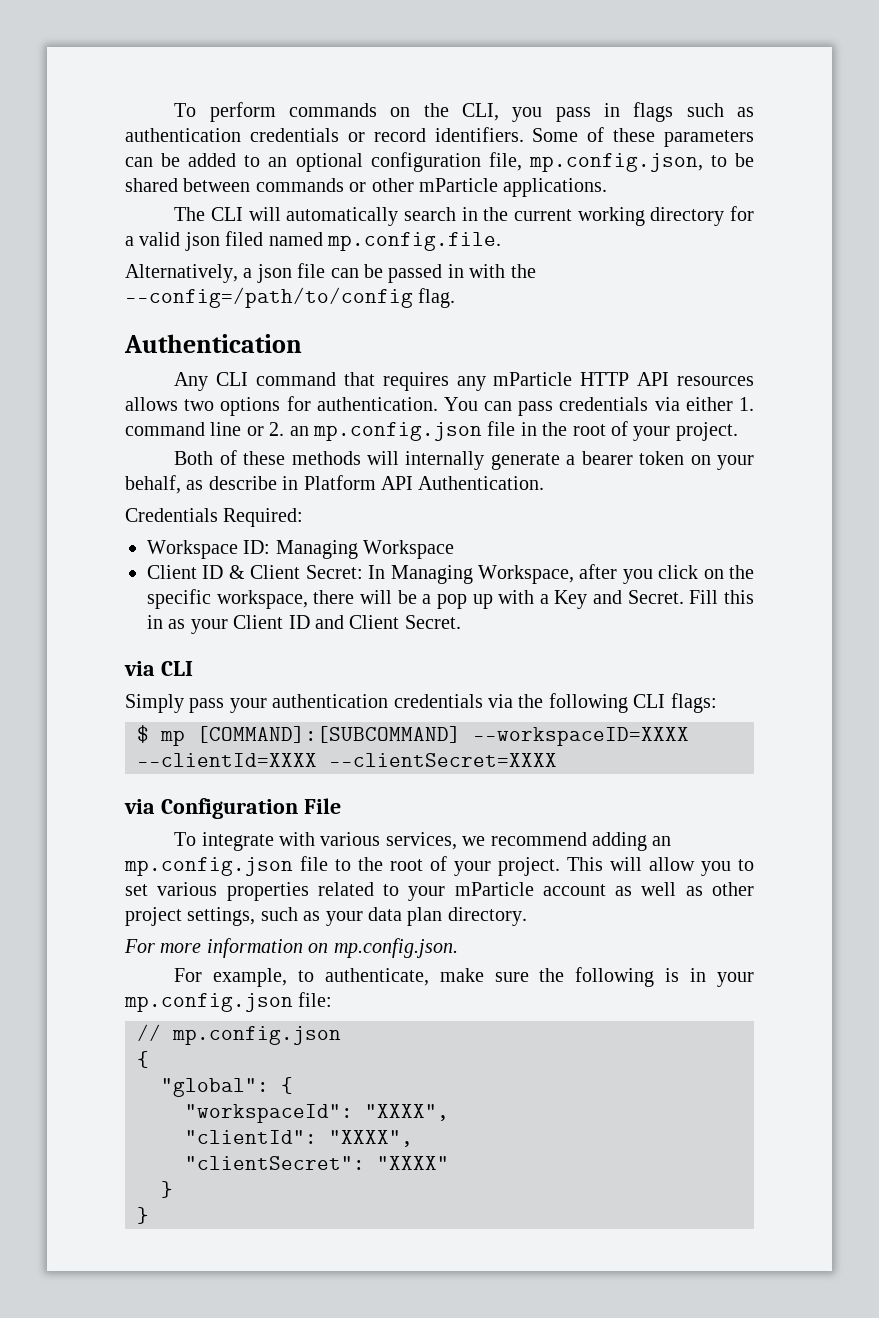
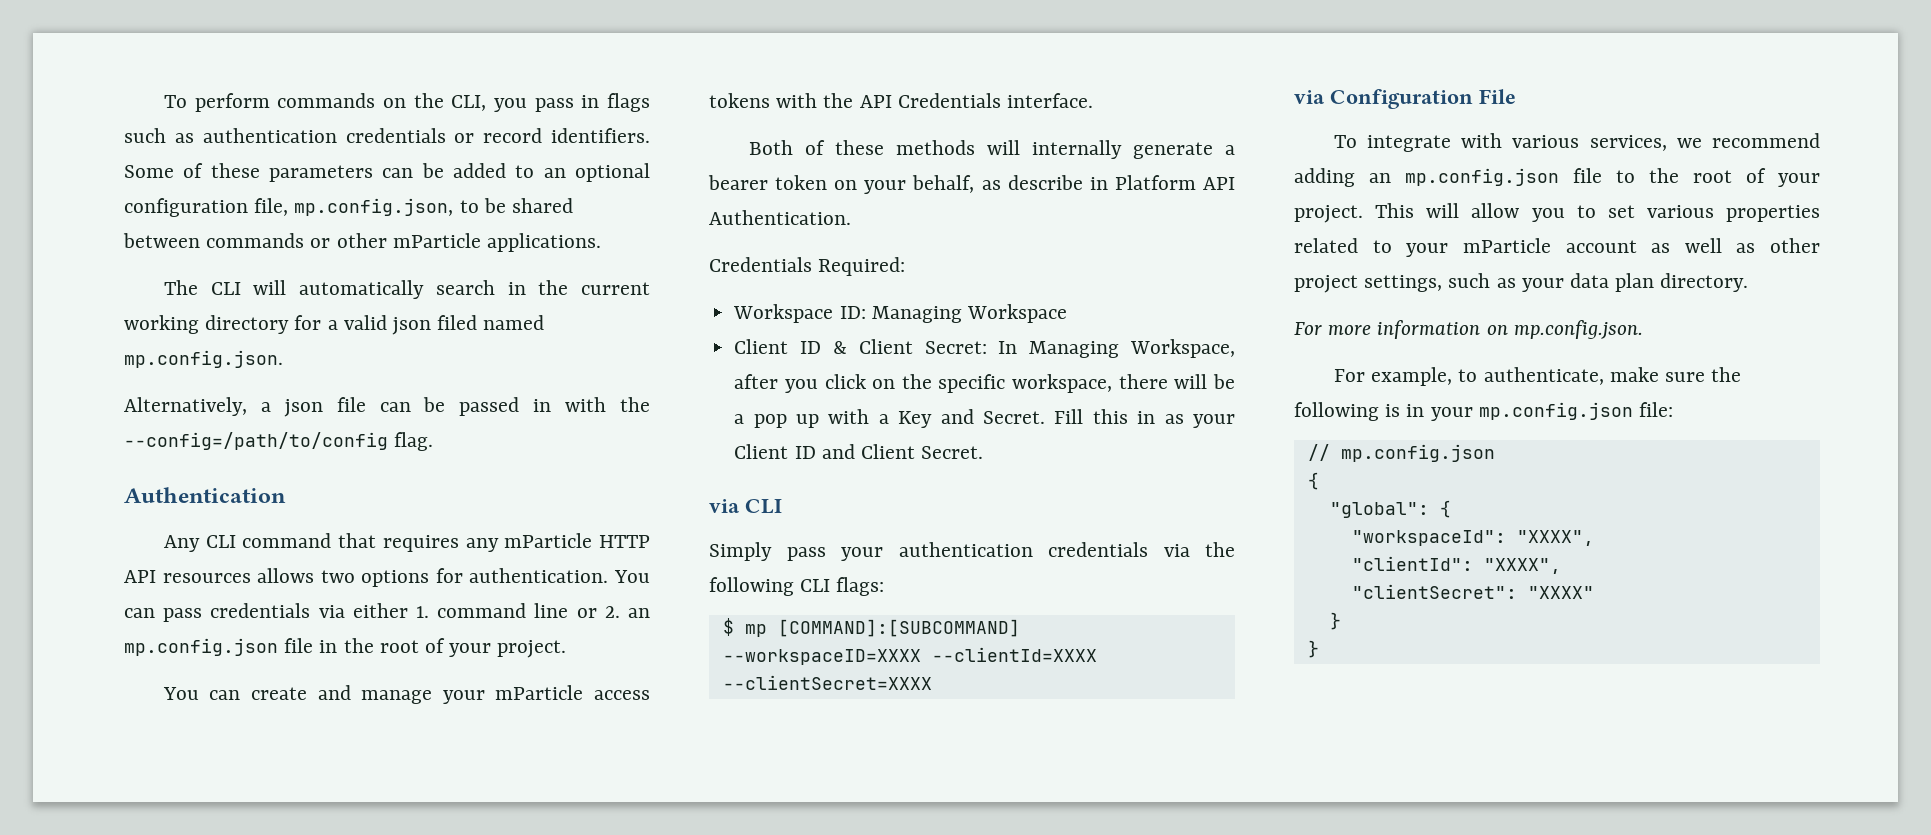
[327,232,501,251] mp.config.file. -> [124,350,283,368] mp.config.json.
(738, 431) none -> [162,685,650,704] [709,93,1094,108] // You can create and manage your mParticle access tokens with the API Credentials interface.

